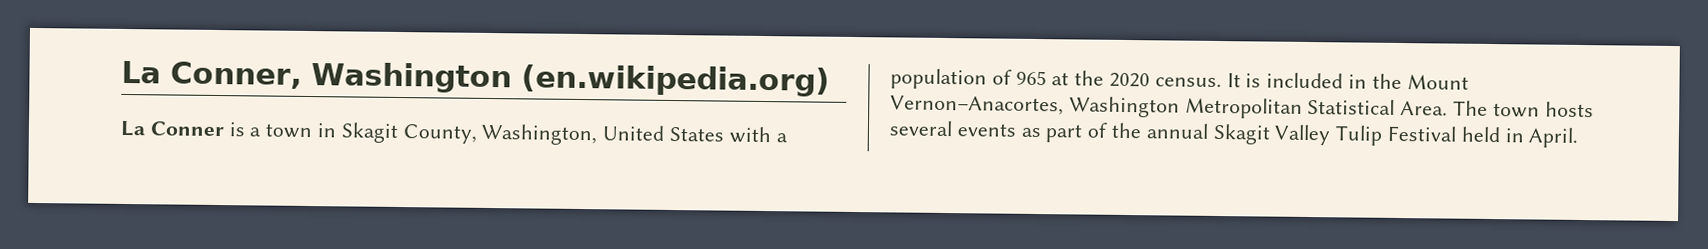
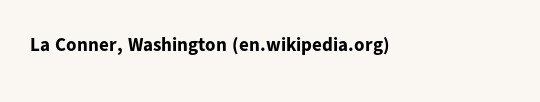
[120,120,788,146] [890,68,1469,90] [890,95,1594,119] [889,120,1580,148] // La Conner is a town in Skagit County, Washington, United States with a population of 965 at the 2020 census. It is included in the Mount Vernon–Anacortes, Washington Metropolitan Statistical Area. The town hosts several events as part of the annual Skagit Valley Tulip Festival held in April. -> (391, 46) none

